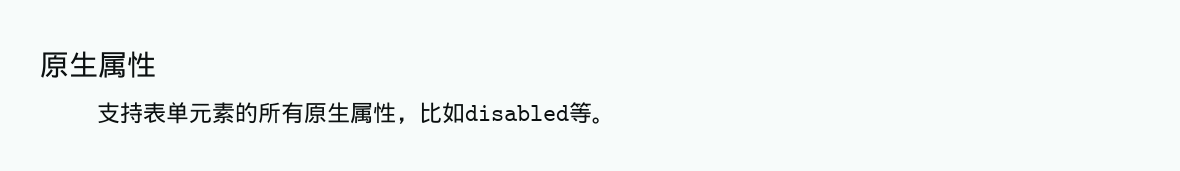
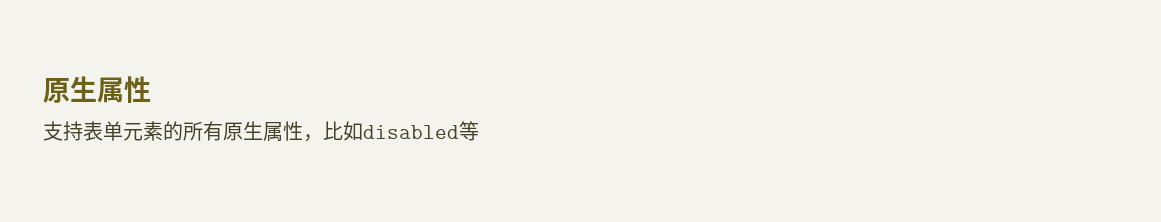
[592,117,616,124] 。 -> (479, 131) none

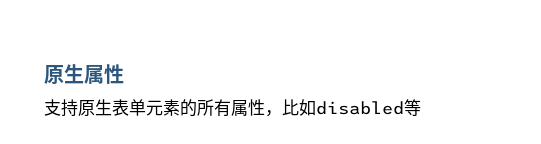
(83, 131) none -> [78,99,112,116] 原生
[223,121,263,141] 原生 -> (231, 108) none

